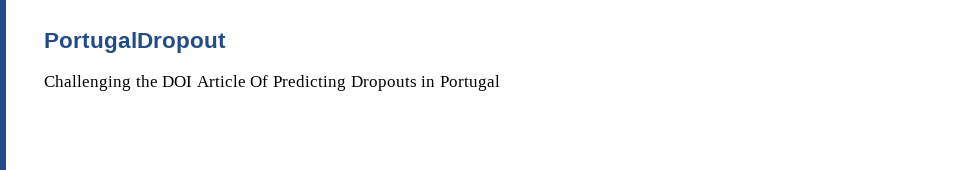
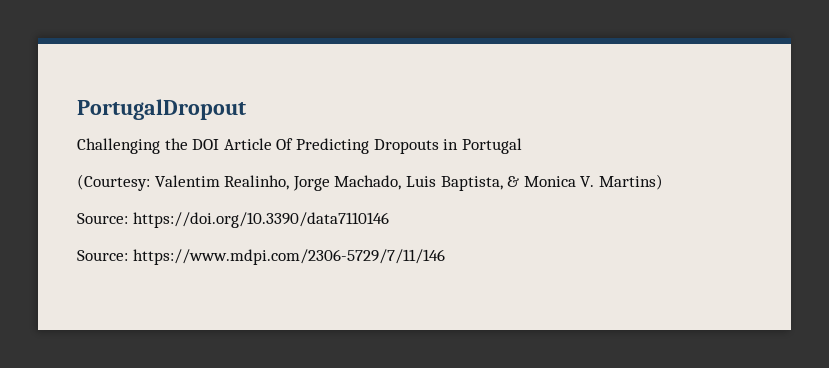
(500, 83) none -> [77,174,663,191] [77,212,389,228] [77,249,445,265] // (Courtesy: Valentim Realinho, Jorge Machado, Luis Baptista, & Monica V. Martins) // Source: https://doi.org/10.3390/data7110146 // Source: https://www.mdpi.com/2306-5729/7/11/146

